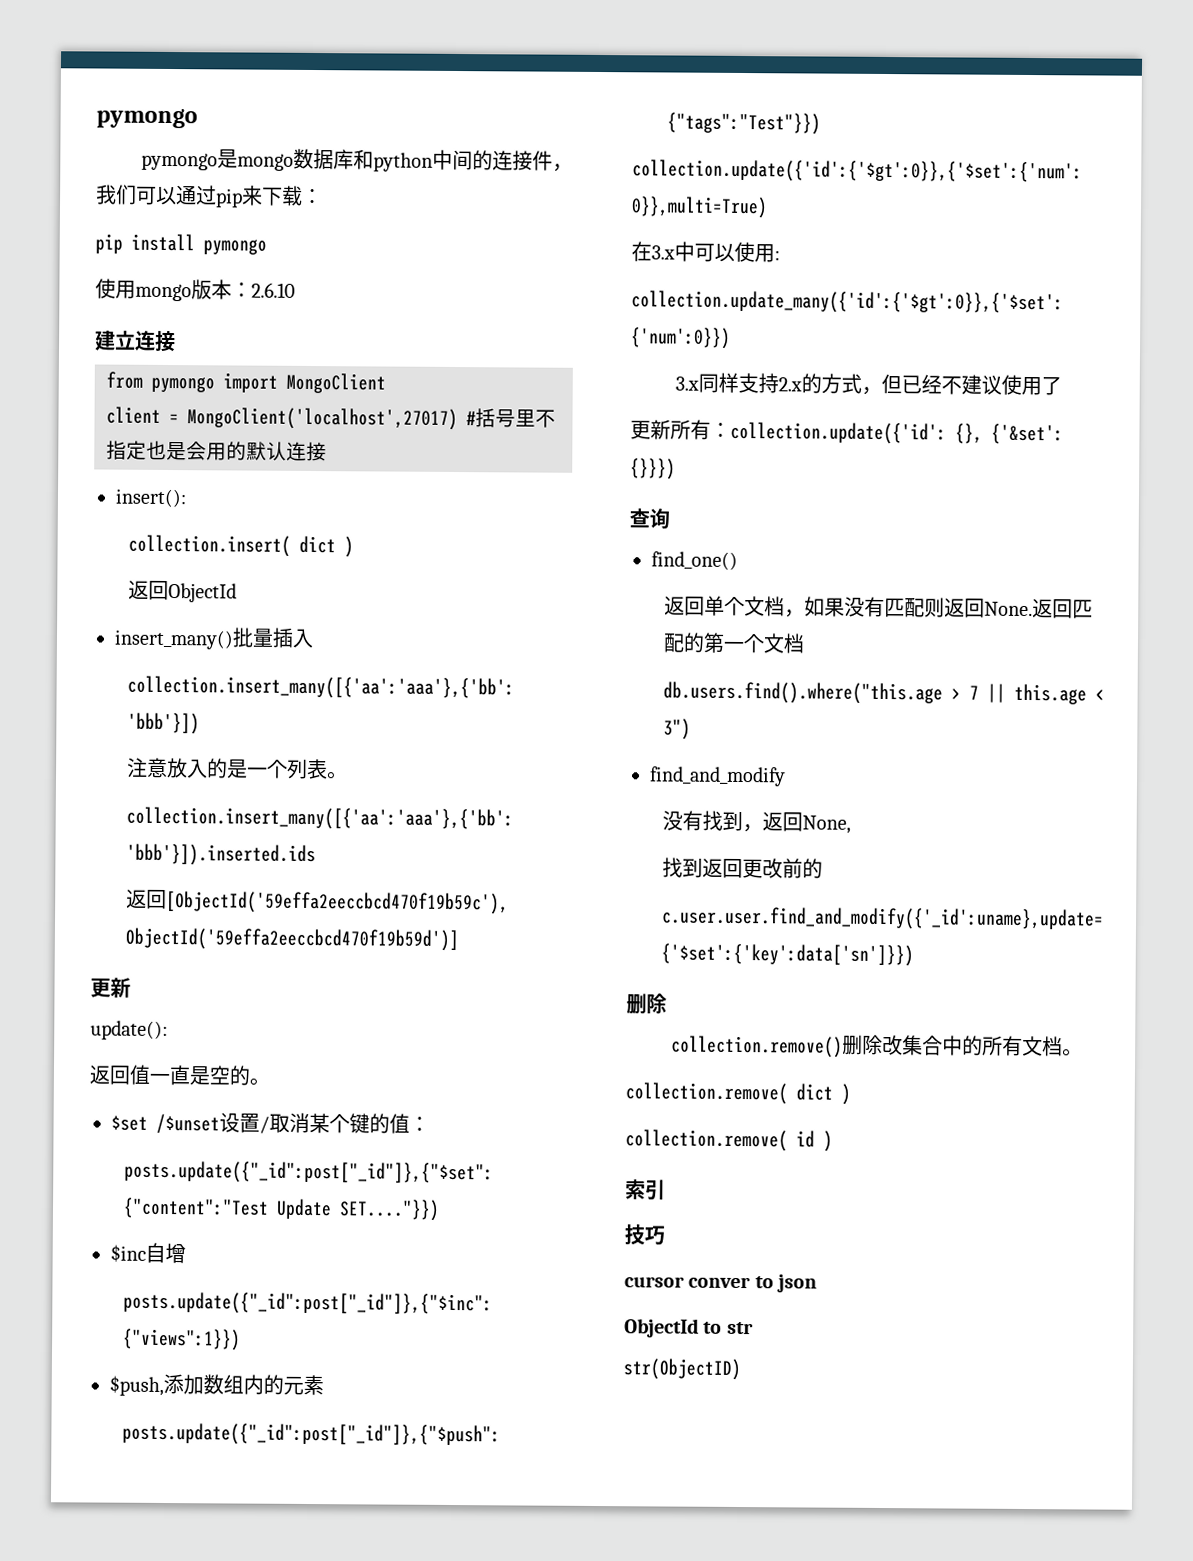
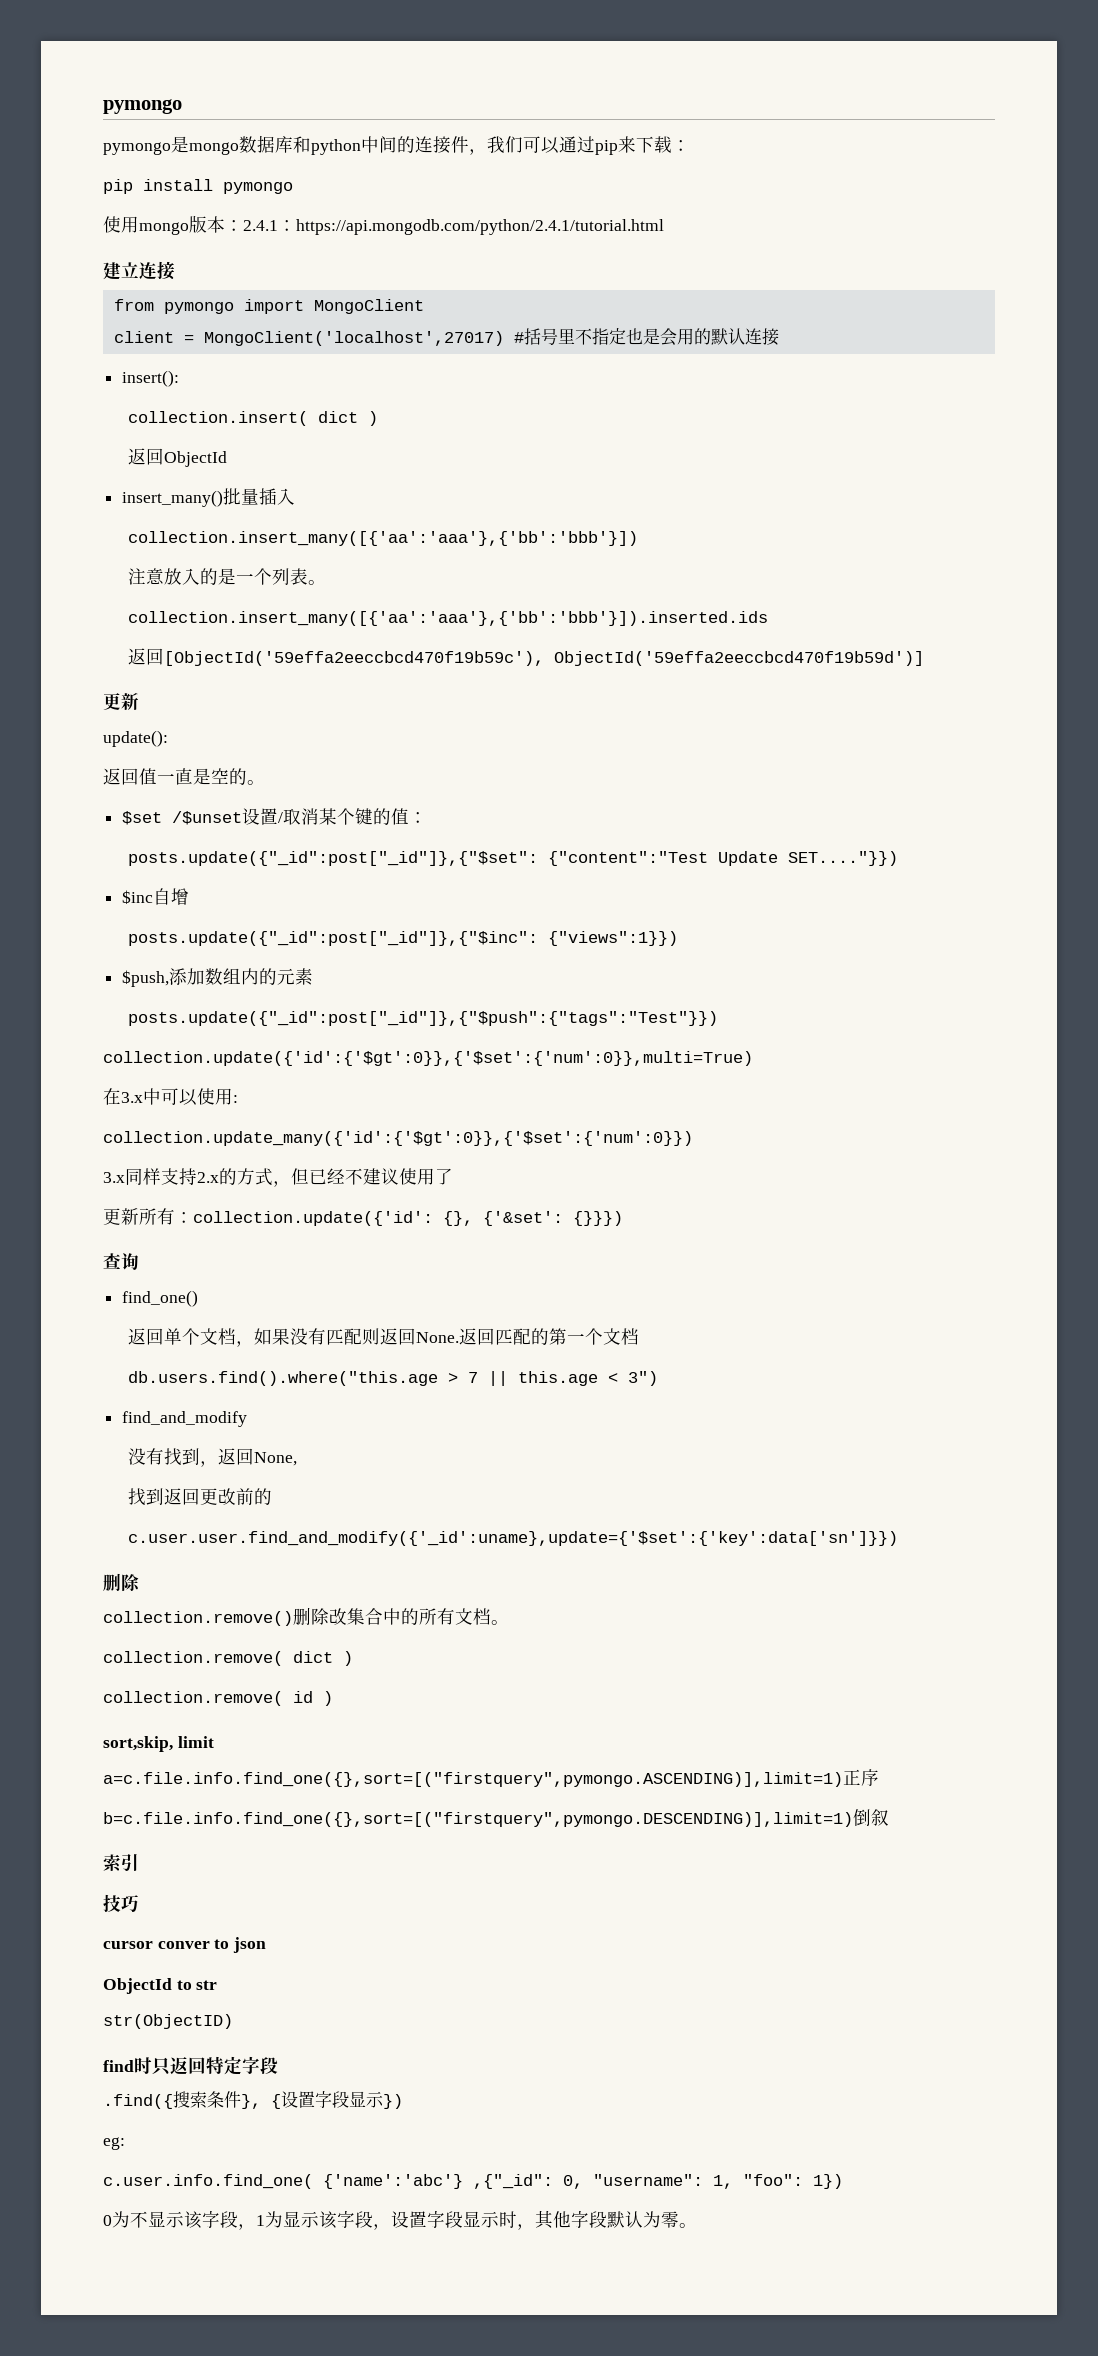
[251,282,295,298] 2.6.10 -> [243,219,664,235] 2.4.1：https://api.mongodb.com/python/2.4.1/tutorial.html
(833, 1141) none -> [103,1736,214,1752] [103,1769,879,1787] [103,1809,889,1827] // sort,skip, limit // a=c.file.info.find_one({},sort=[("firstquery",pymongo.ASCENDING)],limit=1)正序 // b=c.file.info.find_one({},sort=[("firstquery",pymongo.DESCENDING)],limit=1)倒叙
(741, 1369) none -> [103,2056,278,2075] [103,2091,403,2109] [103,2137,125,2150] [103,2174,843,2189] [103,2210,697,2230] // find时只返回特定字段 // .find({搜索条件}, {设置字段显示}) // eg: // c.user.info.find_one( {'name':'abc'} ,{"_id": 0, "username": 1, "foo": 1}) // 0为不显示该字段，1为显示该字段，设置字段显示时，其他字段默认为零。

